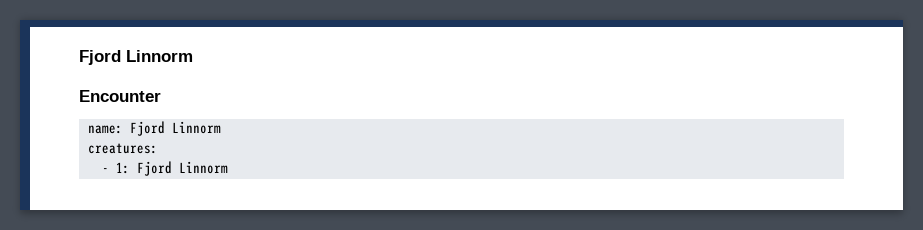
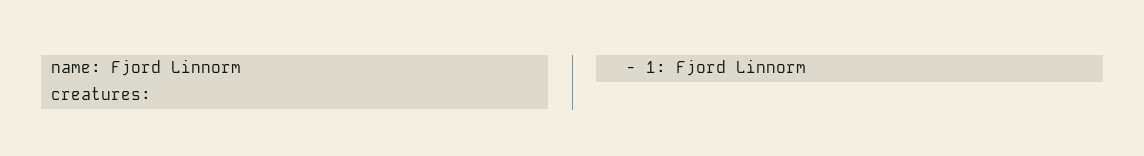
[79,50,193,65] [79,90,161,102] Fjord Linnorm // Encounter // -> (50, 68) none

